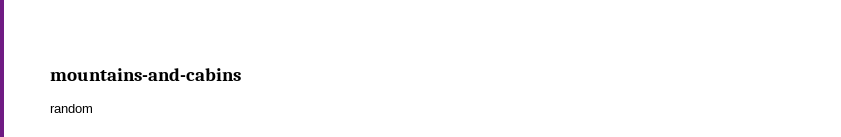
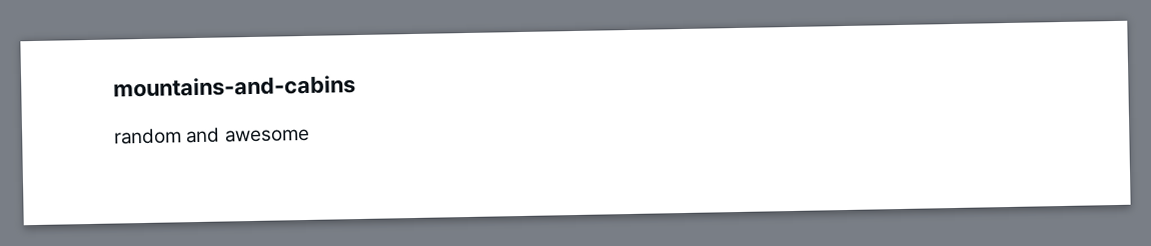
(93, 108) none -> [186,127,310,144] and awesome

